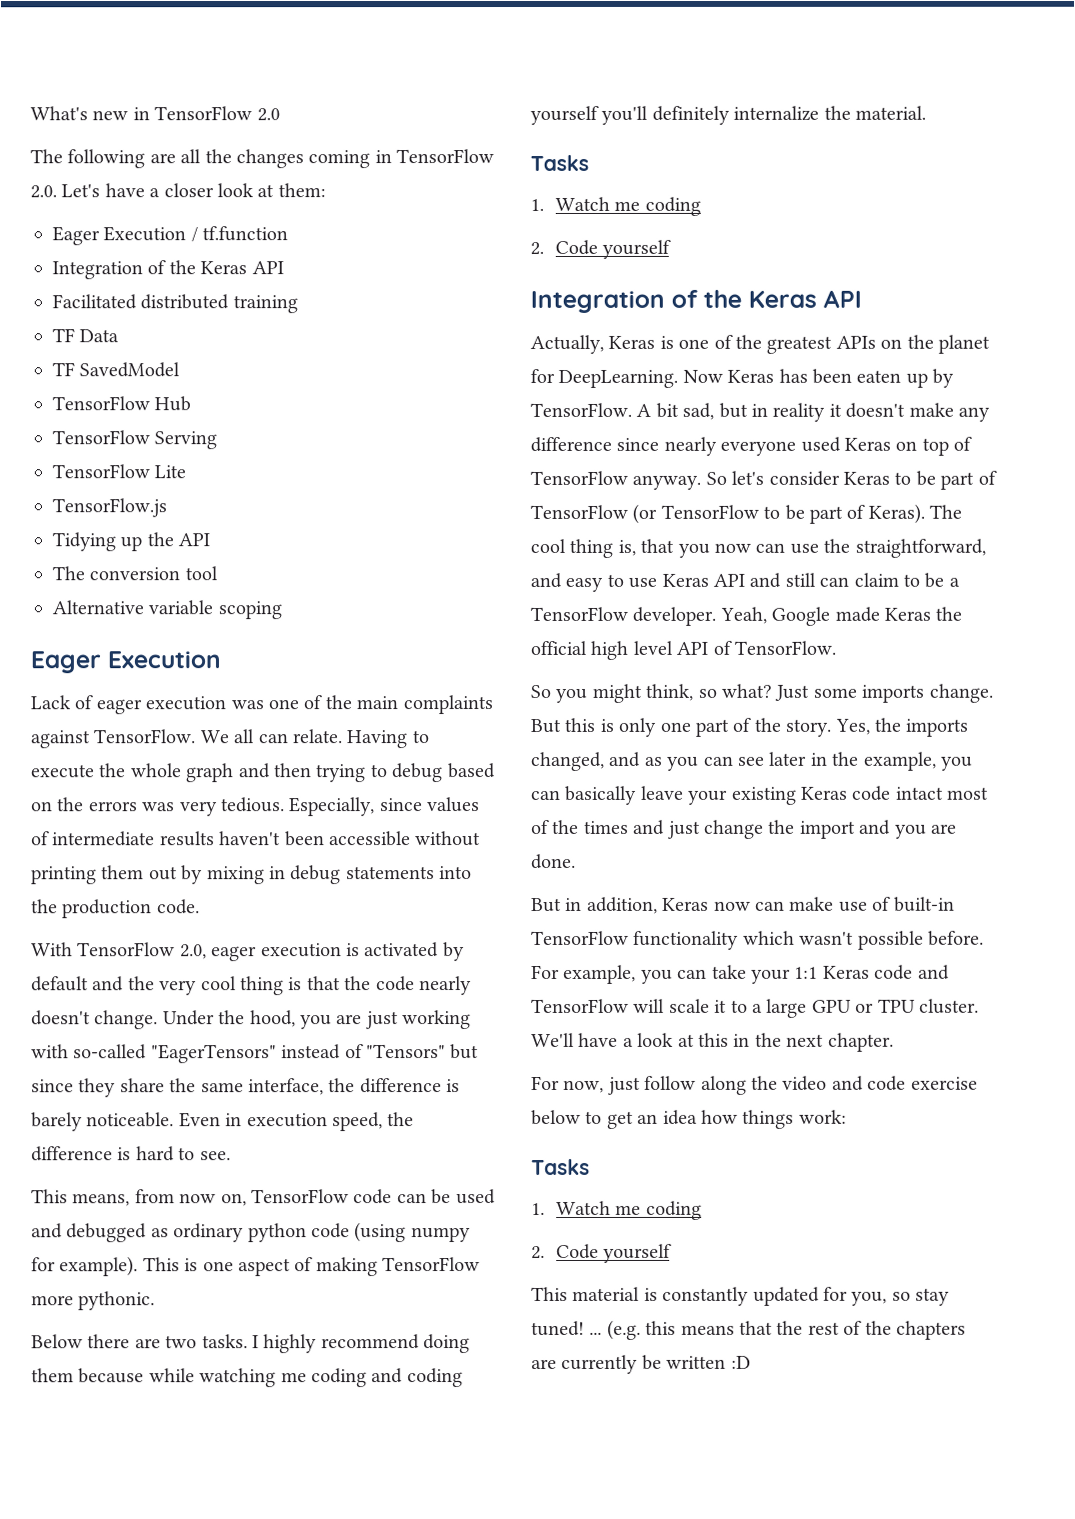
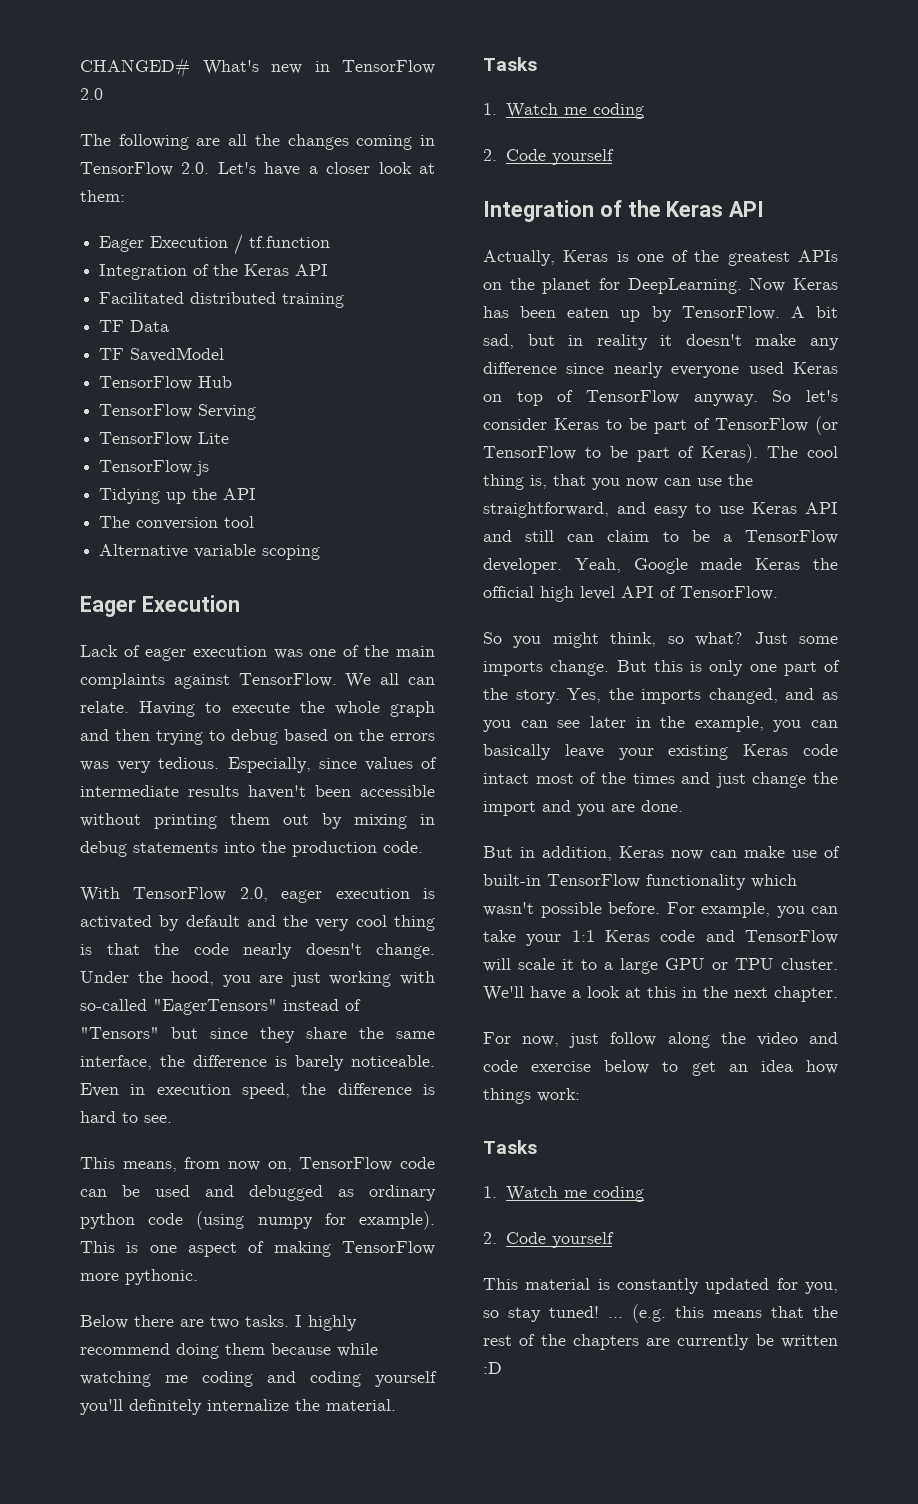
(30, 113) none -> [80,57,190,78] CHANGED#

